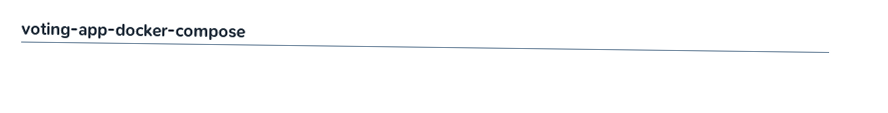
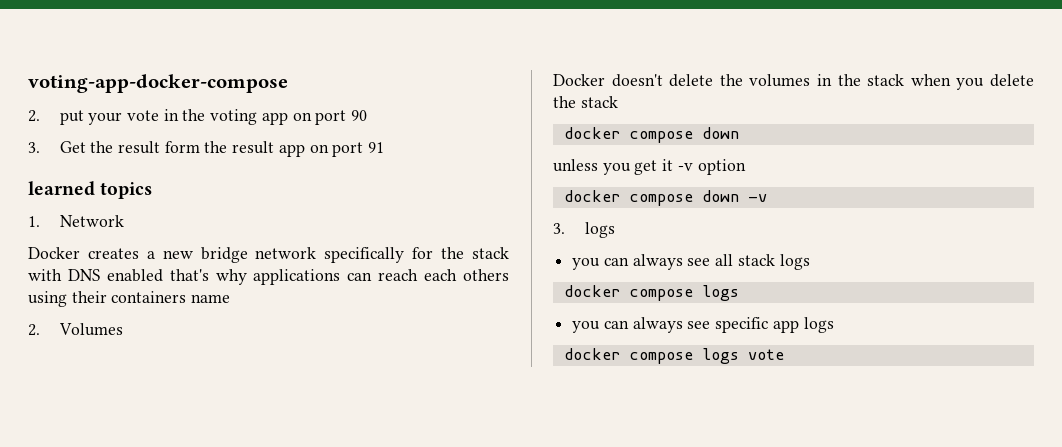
(246, 31) none -> [28,109,368,125] [28,141,385,157] [28,181,153,199] [28,215,124,227] [28,247,510,263] [28,269,510,285] [28,291,231,307] [28,323,123,336] [553,74,1034,90] [553,96,618,108] [563,127,739,143] [553,159,746,175] [563,190,767,206] [553,222,615,238] [572,254,810,270] [563,285,739,301] [572,317,834,333] [563,348,784,364] // 2. put your vote in the voting app on port 90 // 3. Get the result form the result app on port 91 // learned topics // 1. Network // Docker creates a new bridge network specifically for the stack with DNS enabled that's why applications can reach each others using their containers name // 2. Volumes // Docker doesn't delete the volumes in the stack when you delete the stack // docker compose down // unless you get it -v option // docker compose down -v // 3. logs // you can always see all stack logs // docker compose logs // you can always see specific app logs // docker compose logs vote

